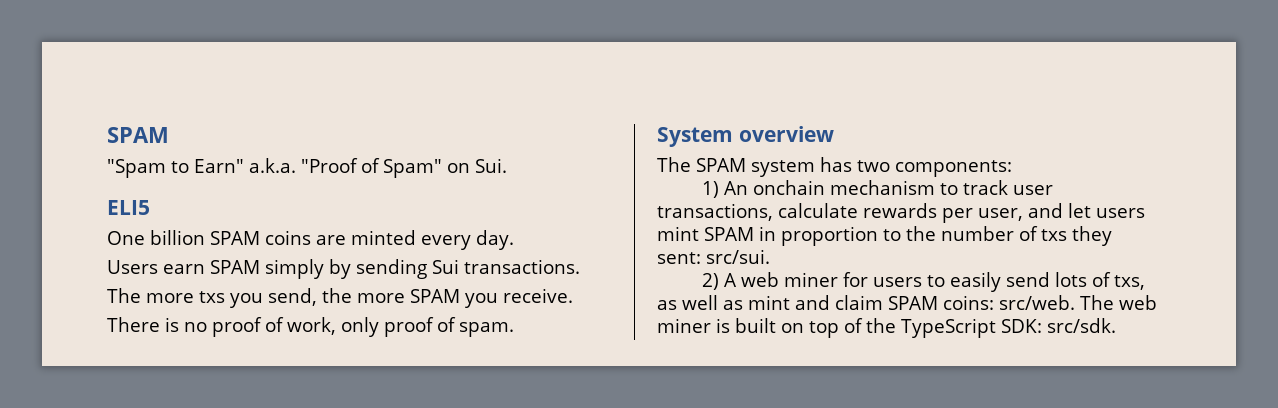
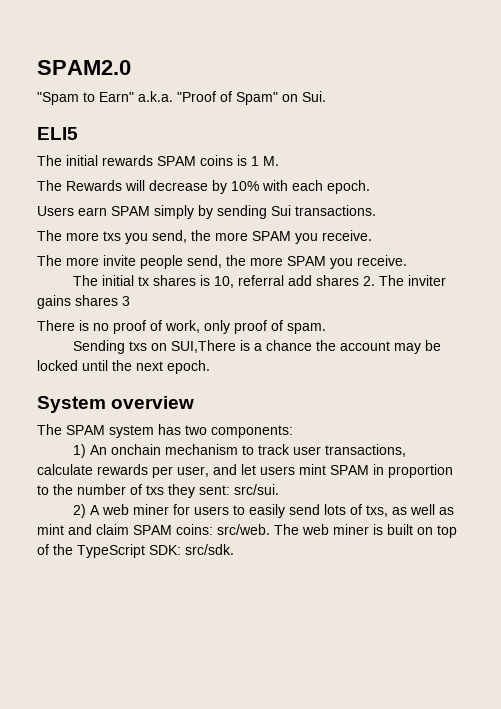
[107,127,169,143] SPAM -> [37,60,131,75] SPAM2.0
[107,230,514,250] One billion SPAM coins are minted every day. -> [37,155,279,166] [37,180,370,194] The initial rewards SPAM coins is 1 M. // The Rewards will decrease by 10% with each epoch.
(573, 295) none -> [37,255,407,269] [73,275,447,288] [37,295,130,309] // The more invite people send, the more SPAM you receive. // The initial tx shares is 10, referral add shares 2. The inviter gains shares 3
(514, 329) none -> [73,340,442,354] [37,360,210,374] // Sending txs on SUI,There is a chance the account may be locked until the next epoch.

